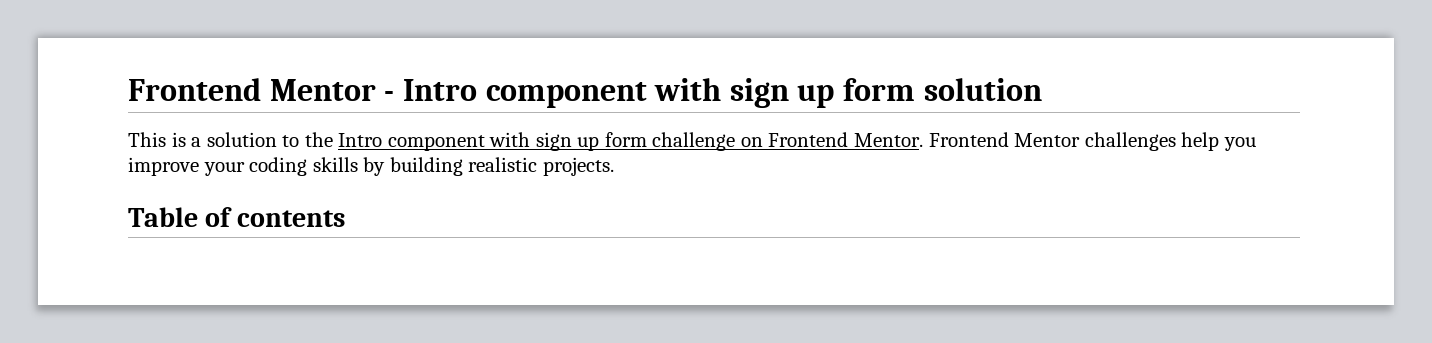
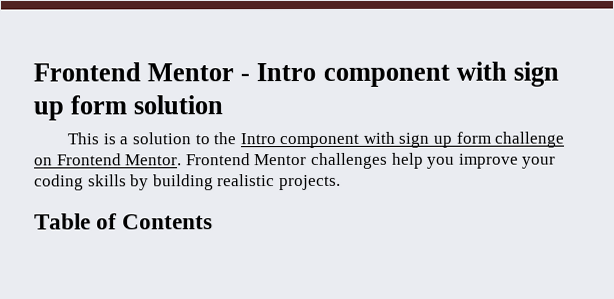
[236,210,345,227] contents -> [122,214,214,230] Contents

